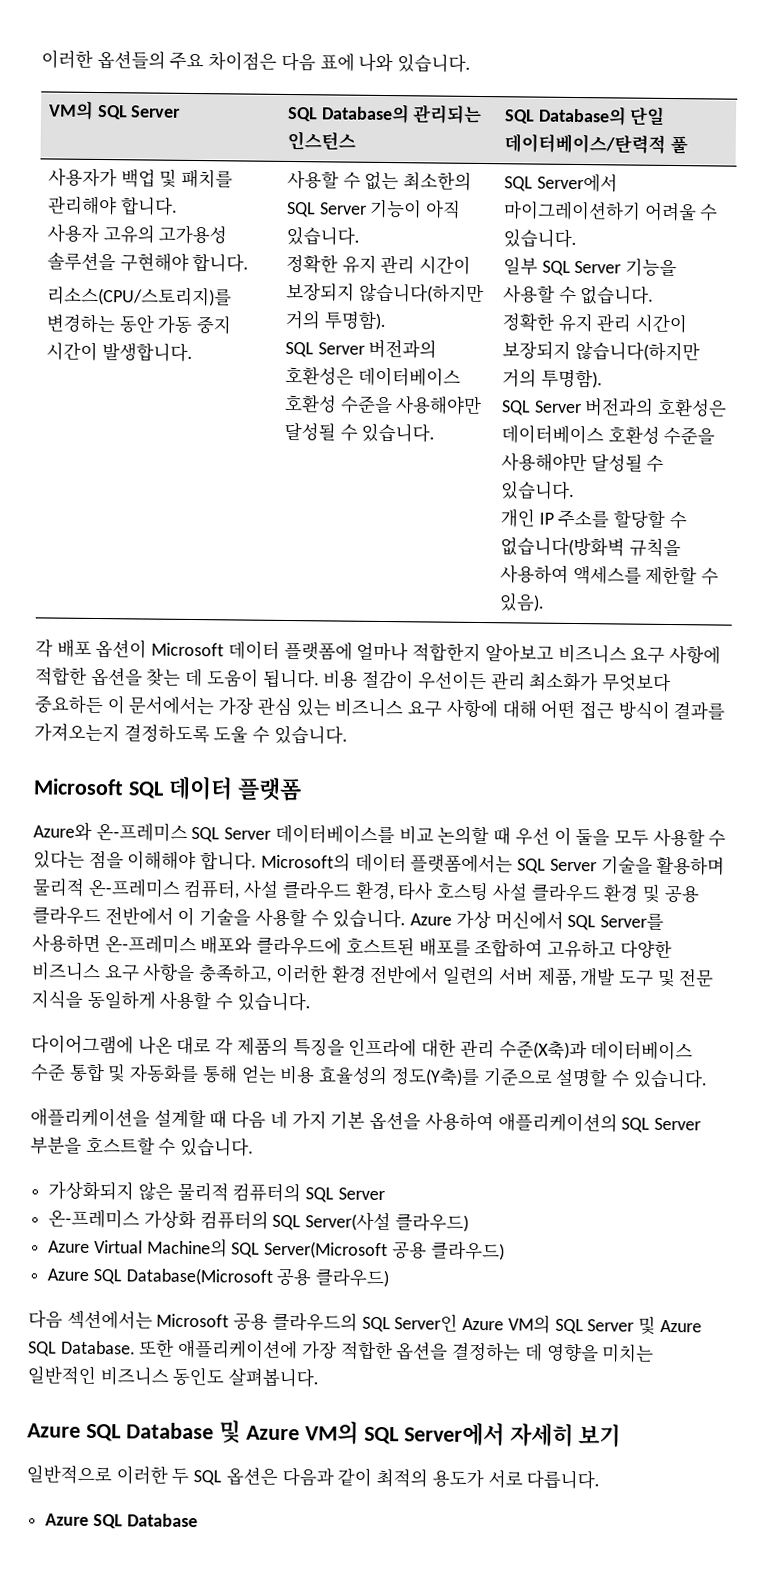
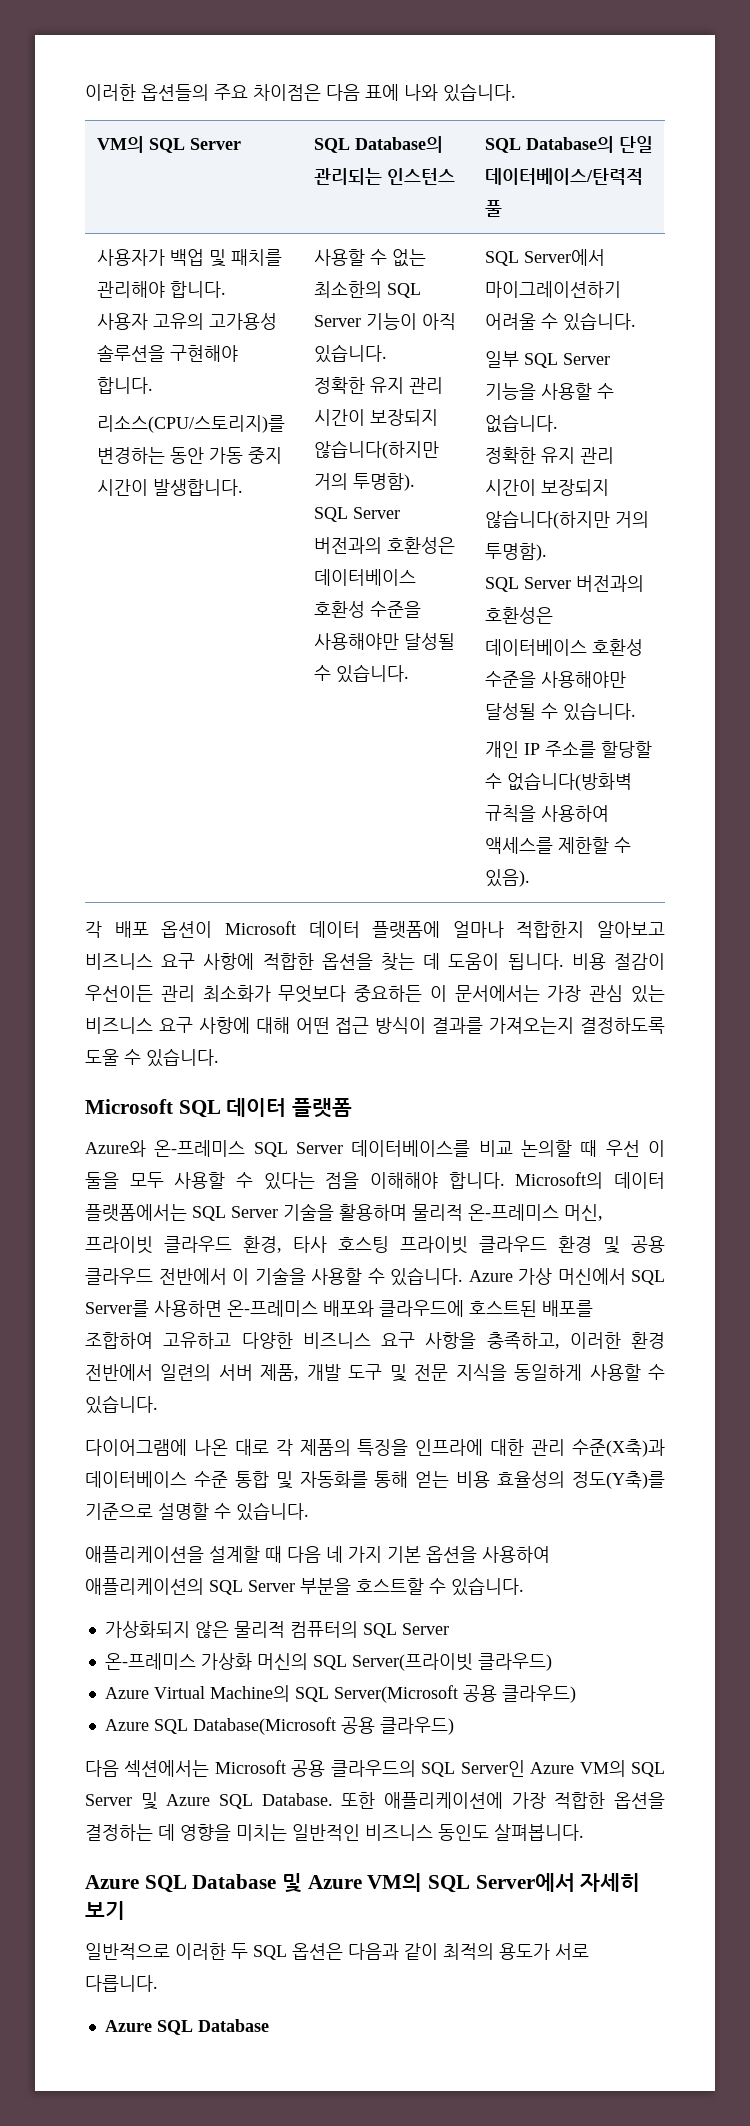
[183,879,280,899] 컴퓨터, 사설 -> [564,1204,603,1221] [85,1236,153,1254] 머신, 프라이빗
[491,882,528,902] 사설 -> [400,1236,468,1254] 프라이빗
[199,1210,392,1232] 컴퓨터의 SQL Server(사설 -> [256,1653,473,1671] 머신의 SQL Server(프라이빗

